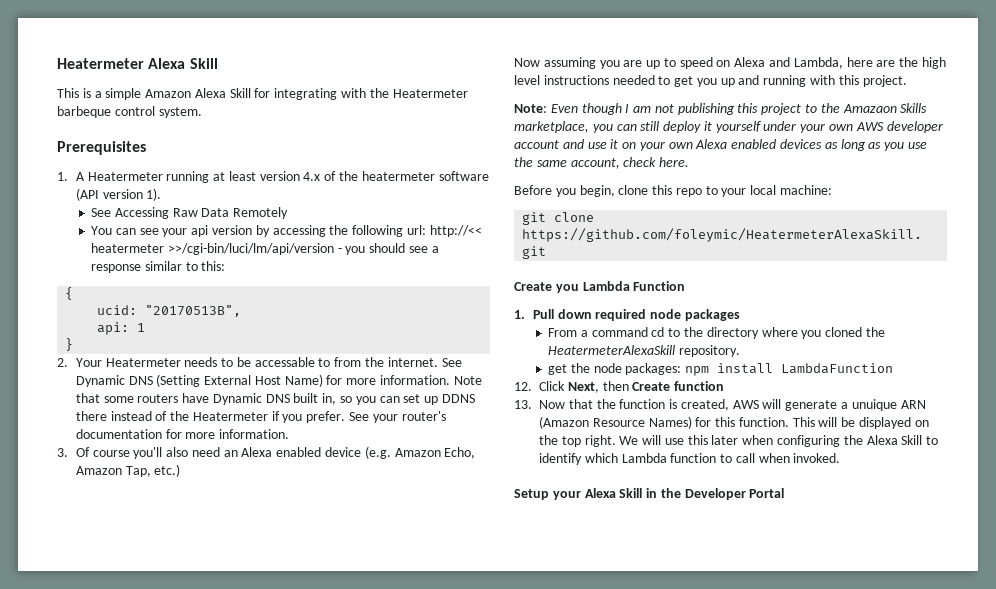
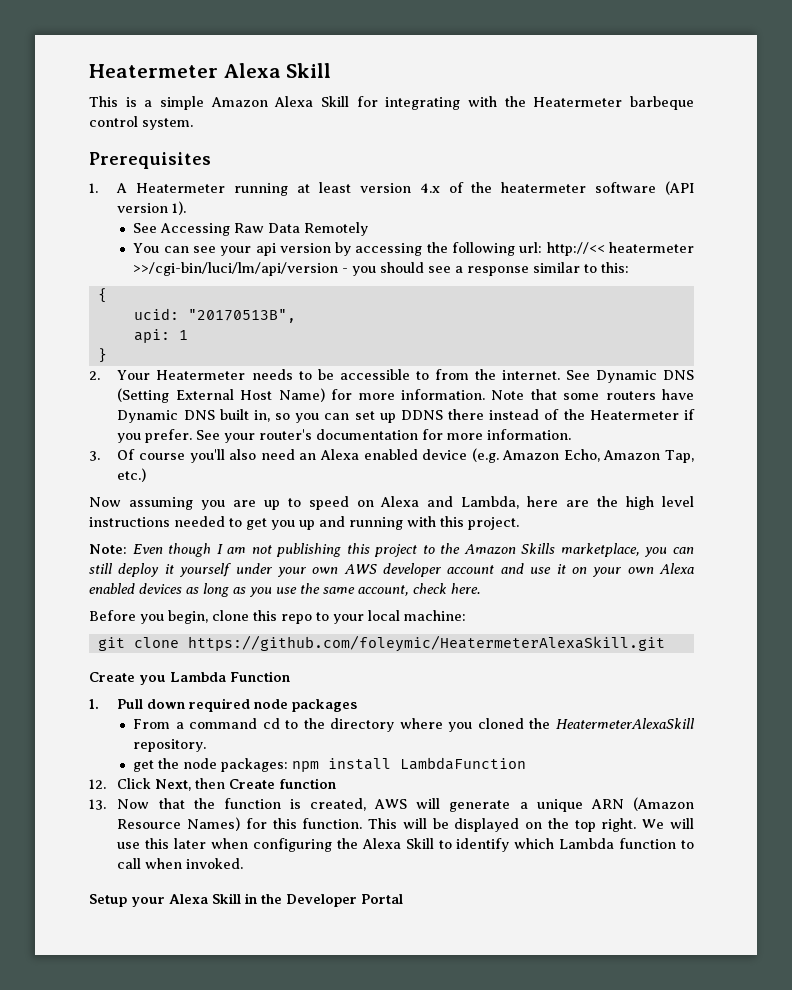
[254,357,315,367] accessable -> [339,369,410,380] accessible
[842,104,897,113] Amazaon -> [463,544,516,554] Amazon
[851,399,897,411] unuique -> [536,799,583,812] unique

